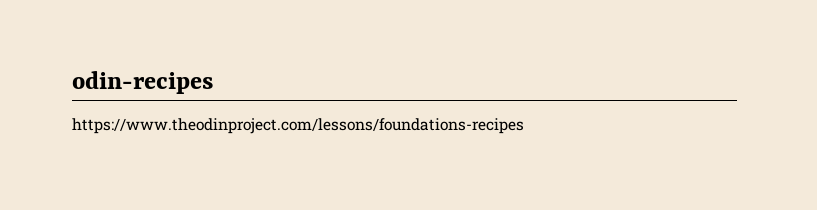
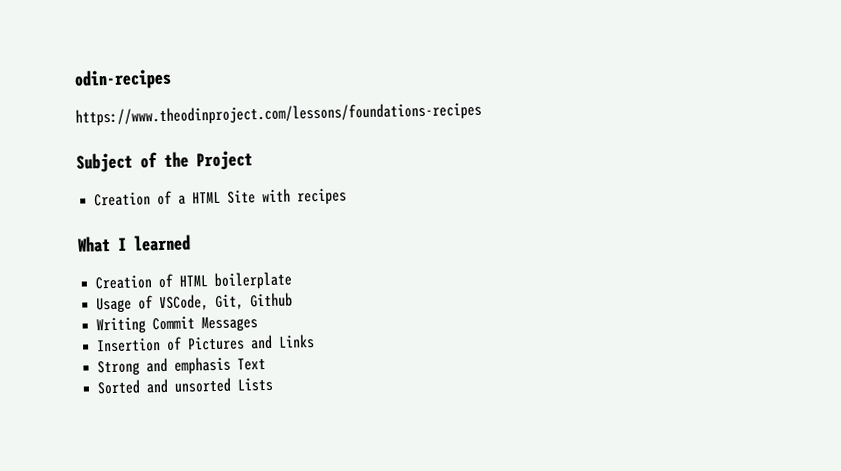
(524, 126) none -> [76,150,253,173] [94,188,348,207] [77,234,191,253] [95,271,294,290] [96,292,294,314] [96,316,259,335] [96,334,316,353] [97,356,267,377] [97,377,274,395] // Subject of the Project // Creation of a HTML Site with recipes // What I learned // Creation of HTML boilerplate // Usage of VSCode, Git, Github // Writing Commit Messages // Insertion of Pictures and Links // Strong and emphasis Text // Sorted and unsorted Lists

